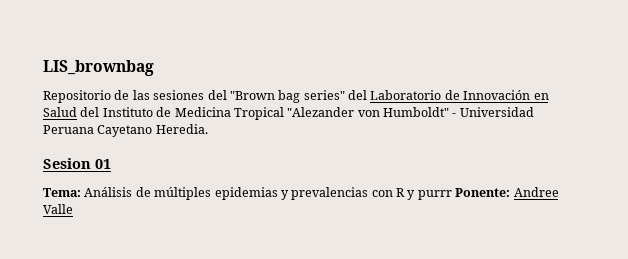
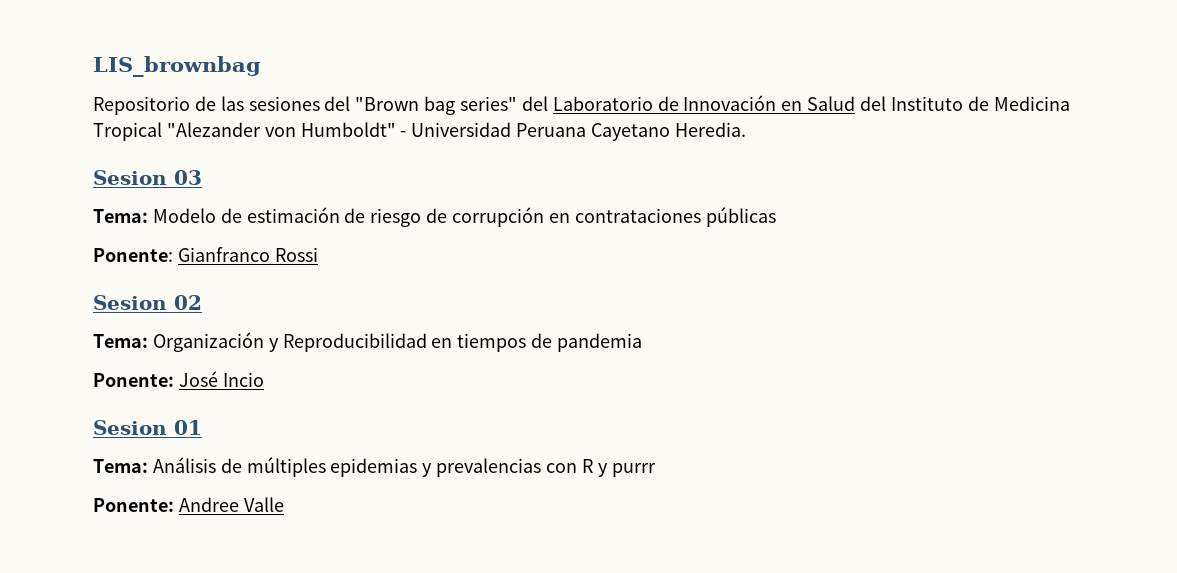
(208, 129) none -> [93,170,202,185] [93,207,776,227] [93,247,318,262] [93,295,202,310] [93,332,643,352] [93,371,264,387] // Sesion 03 // Tema: Modelo de estimación de riesgo de corrupción en contrataciones públicas // Ponente: Gianfranco Rossi // Sesion 02 // Tema: Organización y Reproducibilidad en tiempos de pandemia // Ponente: José Incio
(452, 195) none -> (656, 470) //

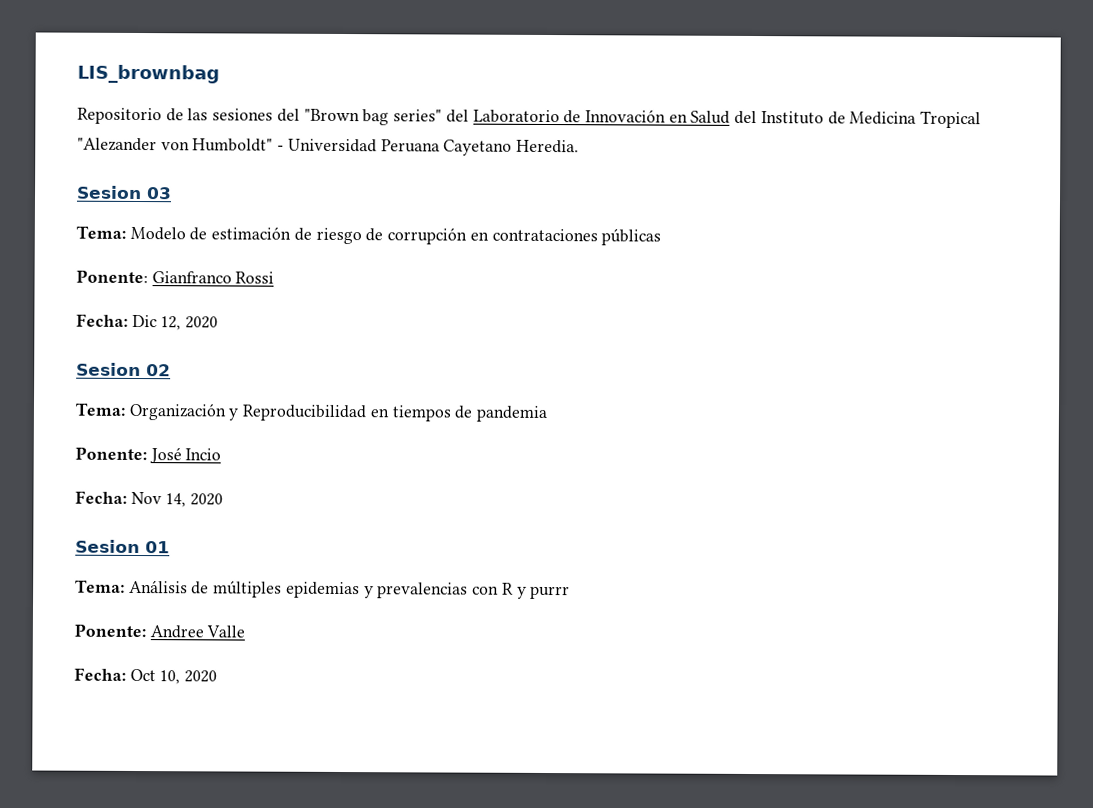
(318, 254) none -> [76,313,219,331] // Fecha: Dic 12, 2020
(264, 379) none -> [75,490,224,508] // Fecha: Nov 14, 2020
(284, 504) none -> [74,667,218,685] // Fecha: Oct 10, 2020

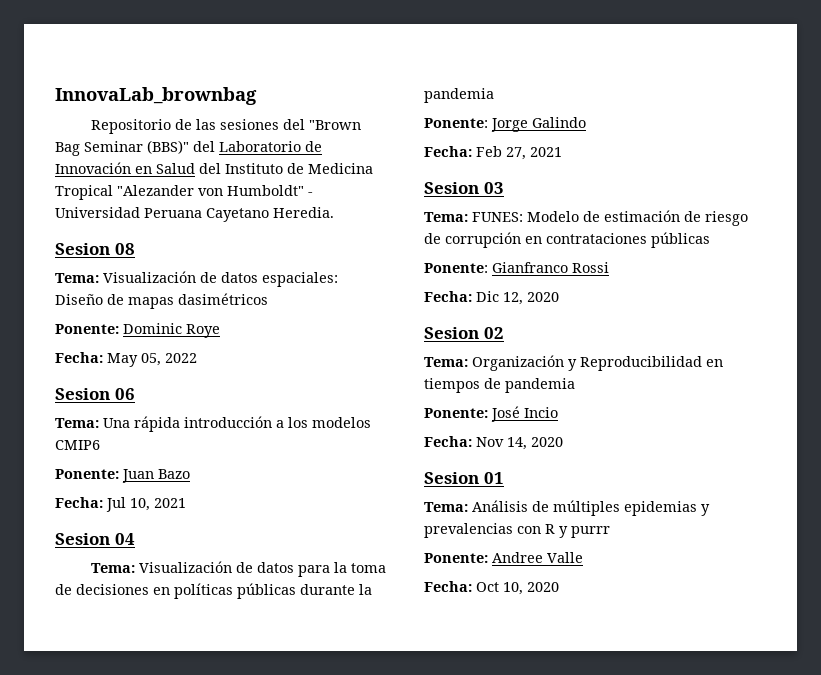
[77,64,220,84] LIS_brownbag -> [55,87,257,105] InnovaLab_brownbag
[362,109,443,126] bag series" -> [55,140,189,156] Bag Seminar (BBS)"
(580, 146) none -> [55,243,135,255] [55,271,338,287] [55,293,268,309] [55,323,220,338] [55,352,197,367] [55,388,135,400] [55,416,371,432] [55,440,100,450] [55,469,190,483] [55,497,186,512] [55,533,135,545] [91,561,387,577] [55,583,372,599] [424,88,494,103] [424,117,586,132] [424,146,562,160] // Sesion 08 // Tema: Visualización de datos espaciales: Diseño de mapas dasimétricos // Ponente: Dominic Roye // Fecha: May 05, 2022 // Sesion 06 // Tema: Una rápida introducción a los modelos CMIP6 // Ponente: Juan Bazo // Fecha: Jul 10, 2021 // Sesion 04 // Tema: Visualización de datos para la toma de decisiones en políticas públicas durante la pandemia // Ponente: Jorge Galindo // Fecha: Feb 27, 2021
(126, 232) none -> [472,212,523,222] FUNES:

